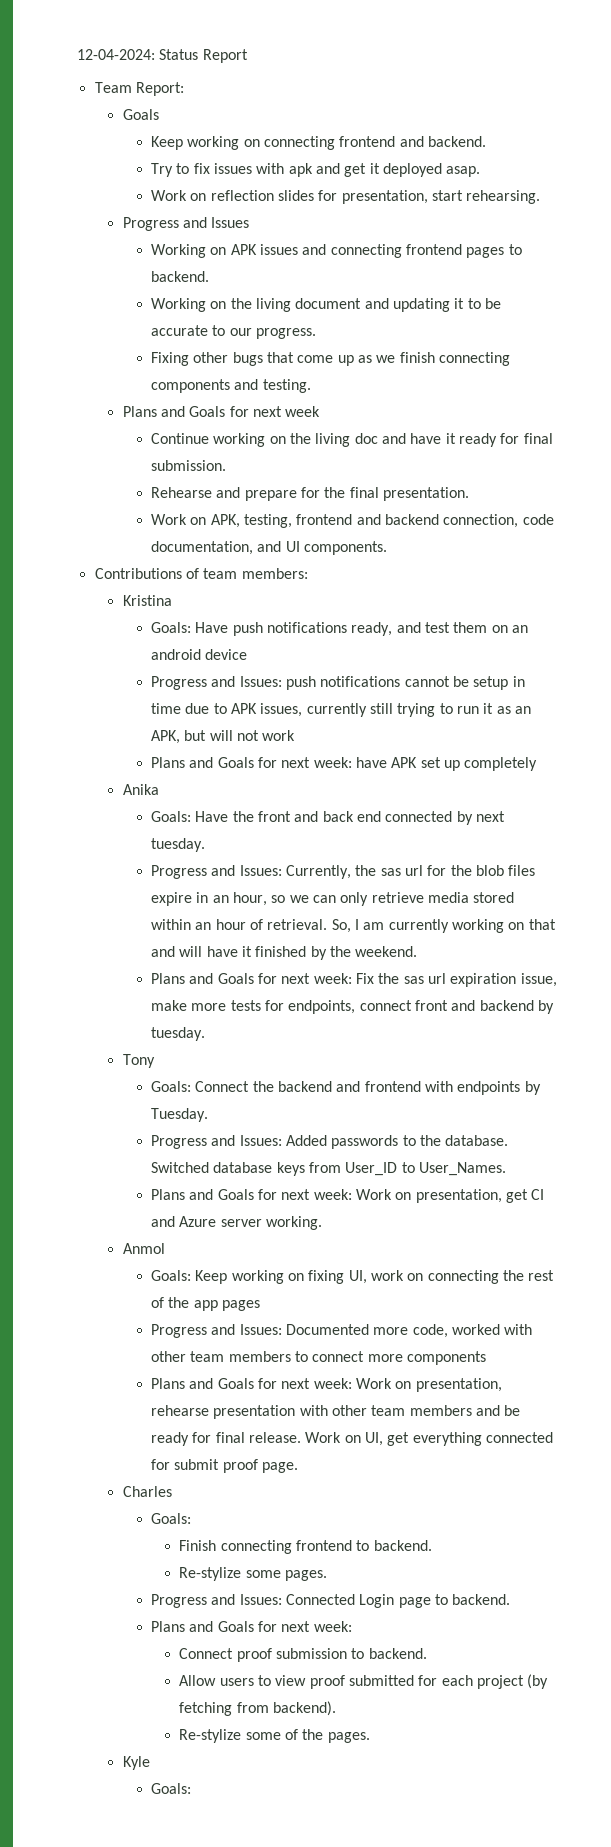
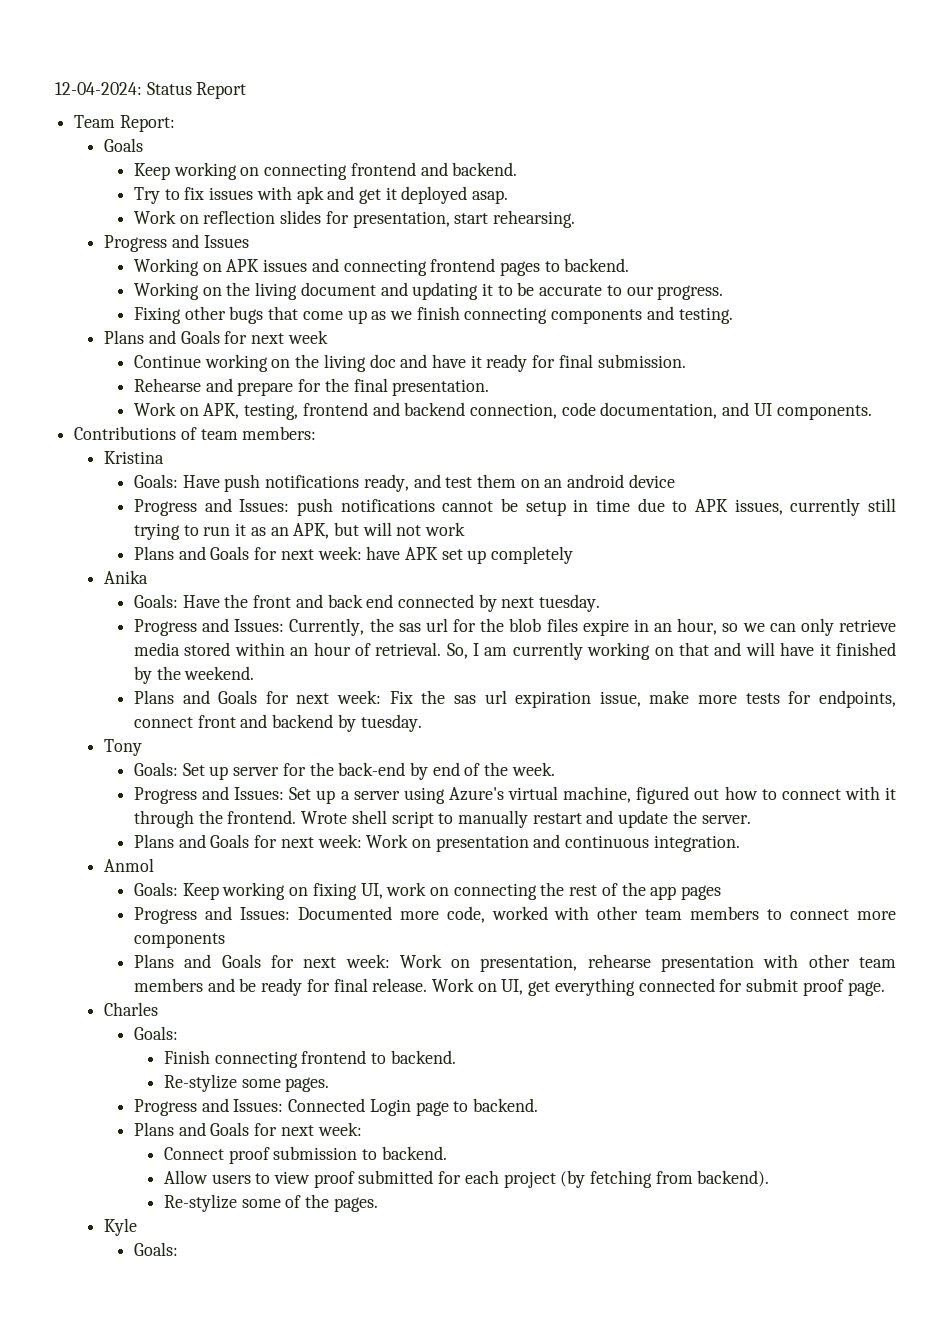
[195,1081,541,1095] [151,1108,209,1122] [151,1135,509,1149] [151,1162,507,1176] [151,1189,545,1203] [151,1216,323,1230] Connect the backend and frontend with endpoints by Tuesday. // Progress and Issues: Added passwords to the database. Switched database keys from User_ID to User_Names. // Plans and Goals for next week: Work on presentation, get CI and Azure server working. -> [182,762,555,780] [133,786,897,804] [133,810,751,828] [133,834,740,852] Set up server for the back-end by end of the week. // Progress and Issues: Set up a server using Azure's virtual machine, figured out how to connect with it through the frontend. Wrote shell script to manually restart and update the server. // Plans and Goals for next week: Work on presentation and continuous integration.

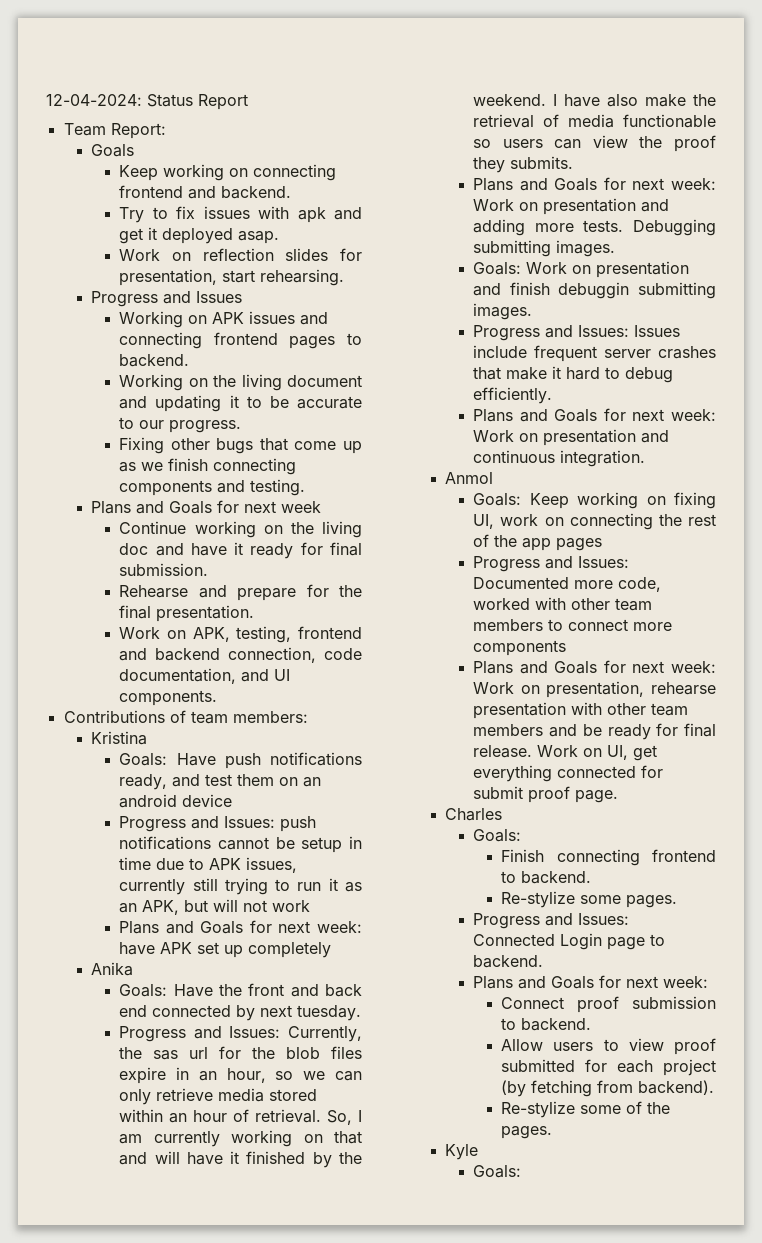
[133,690,896,708] [133,714,422,732] [104,739,143,756] [133,762,555,780] [133,786,897,804] [133,810,751,828] // Plans and Goals for next week: Fix the sas url expiration issue, make more tests for endpoints, connect front and backend by tuesday. // Tony // Goals: Set up server for the back-end by end of the week. // Progress and Issues: Set up a server using Azure's virtual machine, figured out how to connect with it through the frontend. Wrote shell script to manually restart and update the server. -> [553,94,716,107] [473,114,716,128] [473,135,716,152] [473,156,574,173] [473,177,716,191] [473,198,670,215] [473,219,716,236] [473,240,616,257] [473,261,690,278] [473,282,716,299] [473,303,533,320] [473,325,681,341] [473,345,716,362] [473,366,674,383] [473,387,553,404] I have also make the retrieval of media functionable so users can view the proof they submits. // Plans and Goals for next week: Work on presentation and adding more tests. Debugging submitting images. // Goals: Work on presentation and finish debuggin submitting images. // Progress and Issues: Issues include frequent server crashes that make it hard to debug efficiently.

